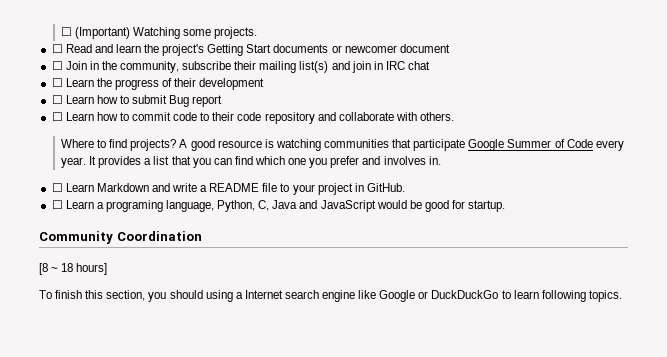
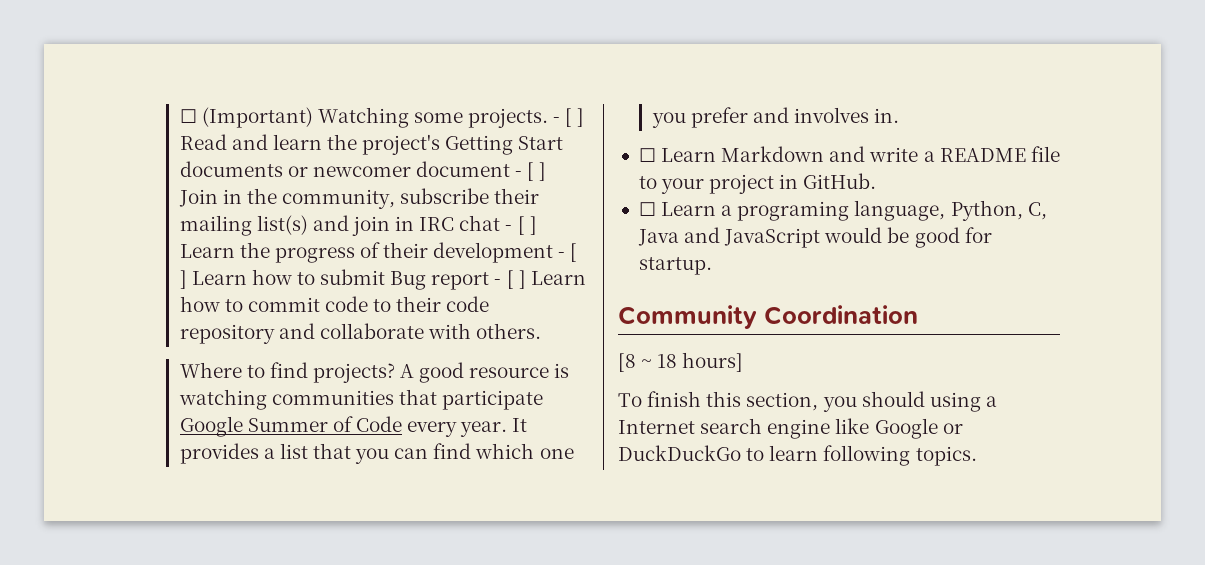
[51,44,63,53] // ☐ -> [553,108,585,127] - [ ]
[51,61,63,70] // ☐ -> [515,162,547,181] - [ ]
[51,78,63,87] // ☐ -> [505,216,537,235] - [ ]
[51,95,63,104] // ☐ -> [558,243,578,262] [179,270,187,289] - [ ]
[51,112,63,121] // ☐ -> [494,270,526,289] - [ ]

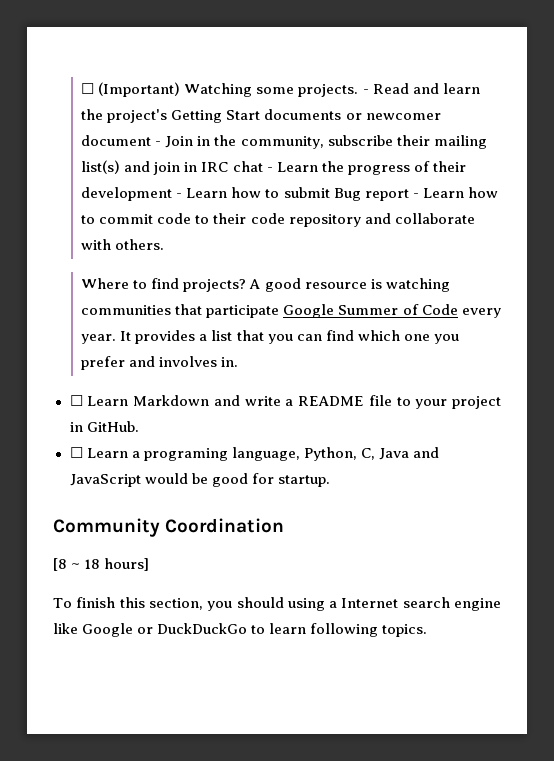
[565,108,585,127] [ ] -> (369, 91) none
[527,162,547,181] [ ] -> (162, 143) none
[517,216,537,235] [ ] -> (273, 169) none
[570,243,578,262] [179,270,187,289] [ ] -> (183, 195) none
[506,270,526,289] [ ] -> (419, 195) none

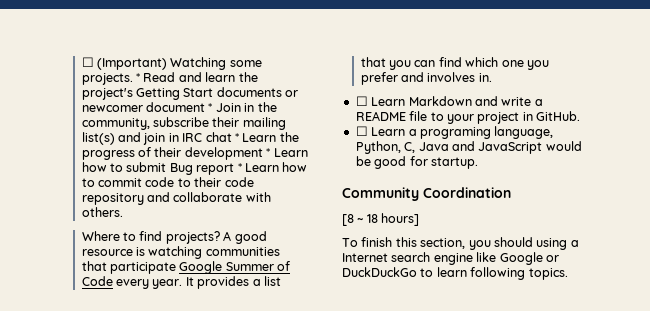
[362,89,369,94] - -> [136,73,141,82] *
[155,141,162,146] - -> [208,103,213,112] *
[266,167,273,172] - -> [234,133,239,142] *
[176,193,183,198] - -> [266,148,271,157] *
[412,193,419,198] - -> [237,163,242,172] *

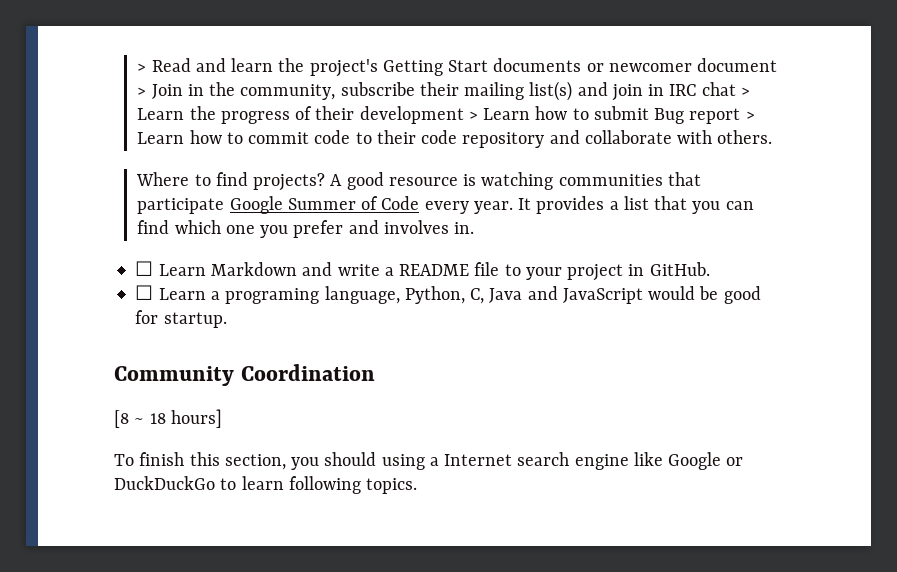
[81,57,262,70] [81,73,141,85] ☐ (Important) Watching some projects. * -> [137,63,147,72] >
[208,103,213,112] * -> [137,87,147,96] >
[234,133,239,142] * -> [740,87,750,96] >
[266,148,271,157] * -> [468,111,478,120] >
[237,163,242,172] * -> [745,111,755,120] >

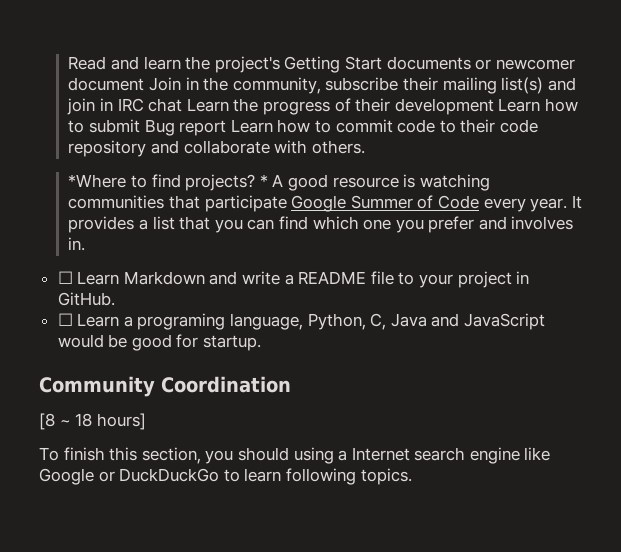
[137,63,147,72] > -> (68, 63) none
[137,87,147,96] > -> (145, 84) none
[740,87,750,96] > -> (183, 105) none
[468,111,478,120] > -> (494, 106) none
[745,111,755,120] > -> (227, 128) none
[136,172,190,186] Where -> [68,174,127,188] *Where
(326, 182) none -> [259,174,268,187] *

